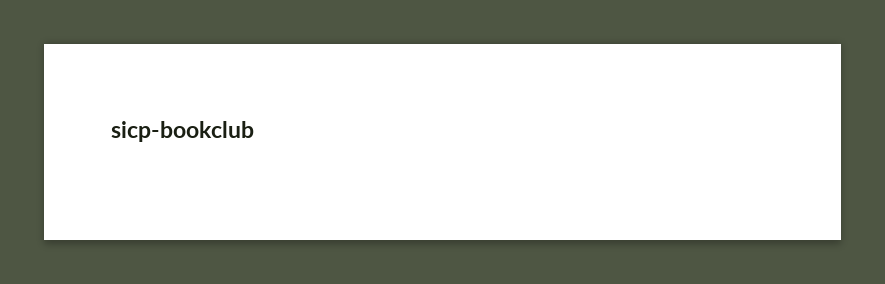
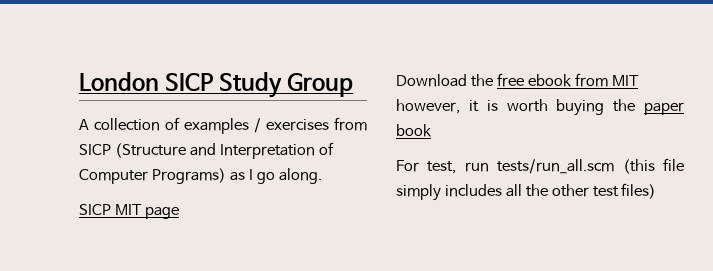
[111,121,254,142] sicp-bookclub -> [79,72,354,98] [79,117,367,134] [79,142,334,159] [79,168,322,184] [79,204,179,219] [396,73,639,87] [396,99,684,116] [396,124,432,137] [396,158,684,174] [396,183,657,201] London SICP Study Group // A collection of examples / exercises from SICP (Structure and Interpretation of Computer Programs) as I go along. // SICP MIT page // Download the free ebook from MIT however, it is worth buying the paper book // For test, run tests/run_all.scm (this file simply includes all the other test files)

